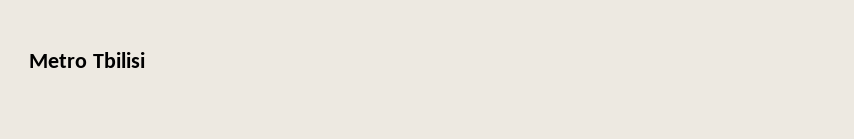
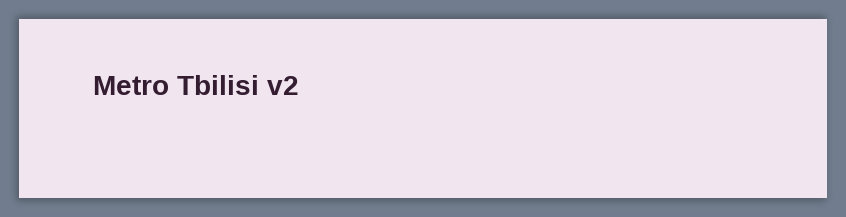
(145, 60) none -> [267,76,299,95] v2

